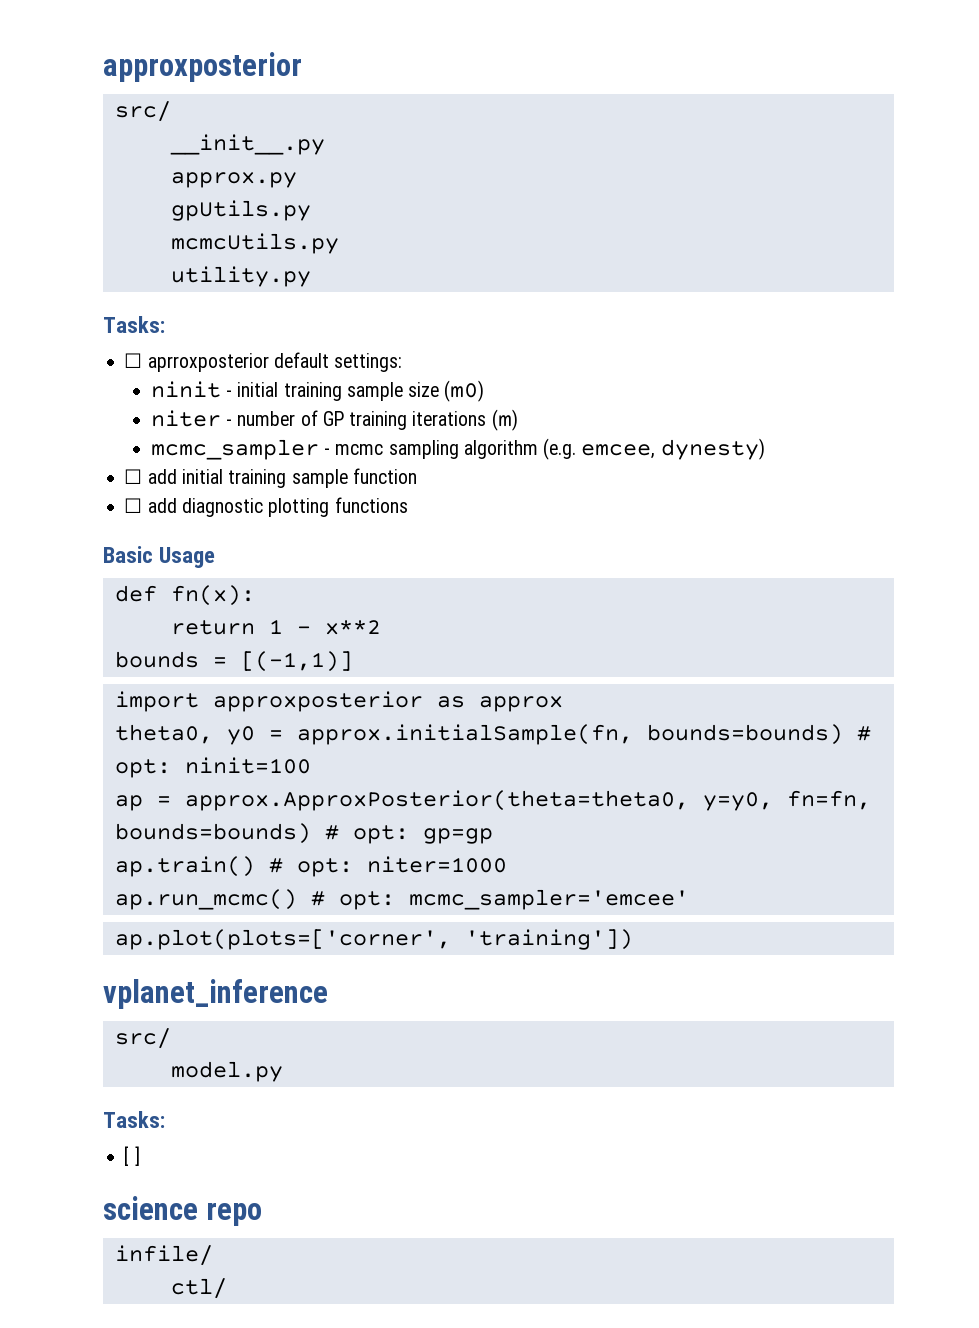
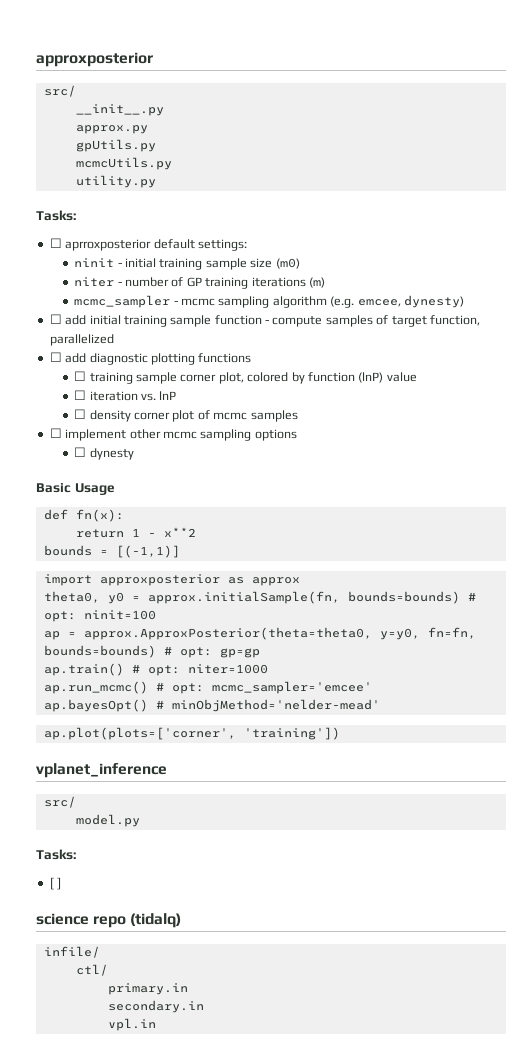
(417, 476) none -> [265,315,480,327] [49,334,114,346] - compute samples of target function, parallelized
(408, 505) none -> [74,371,417,384] [74,390,177,401] [74,409,298,422] [49,428,297,441] [74,447,134,460] // ☐ training sample corner plot, colored by function (lnP) value // ☐ iteration vs. lnP // ☐ density corner plot of mcmc samples // ☐ implement other mcmc sampling options // ☐ dynesty
(689, 899) none -> [43,699,380,712] // ap.bayesOpt() # minObjMethod='nelder-mead'
(263, 1214) none -> [130,913,182,928] (tidalq)
(227, 1288) none -> [107,983,188,995] [107,1000,204,1013] [107,1018,156,1031] // primary.in // secondary.in // vpl.in

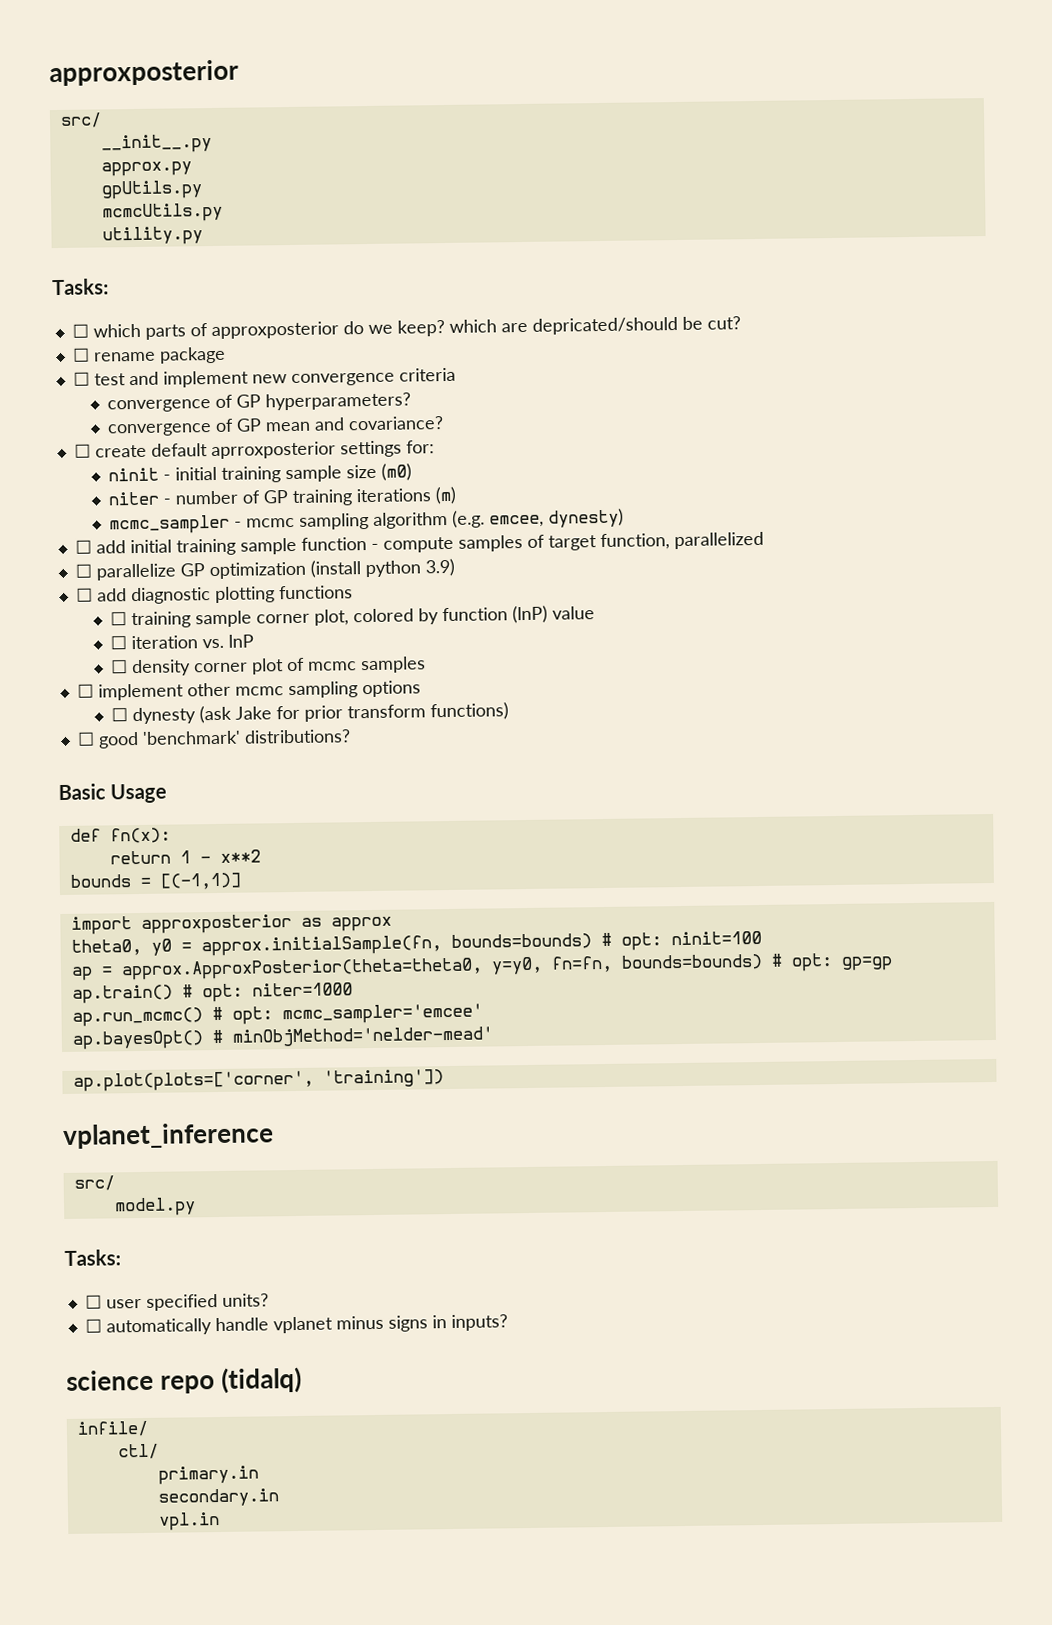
[65,239,247,251] aprroxposterior default settings: -> [92,316,741,340] [71,346,226,364] [72,367,456,388] [107,392,412,413] [107,416,445,437] [73,440,435,460] which parts of approxposterior do we keep? which are depricated/should be cut? // ☐ rename package // ☐ test and implement new convergence criteria // convergence of GP hyperparameters? // convergence of GP mean and covariance? // ☐ create default aprroxposterior settings for:
(114, 340) none -> [74,558,455,581] // ☐ parallelize GP optimization (install python 3.9)
(134, 454) none -> [199,702,510,724] [76,729,351,749] (ask Jake for prior transform functions) // ☐ good 'benchmark' distributions?
[49,877,62,890] [ ] -> [84,1293,269,1311] [84,1314,508,1336] ☐ user specified units? // ☐ automatically handle vplanet minus signs in inputs?

